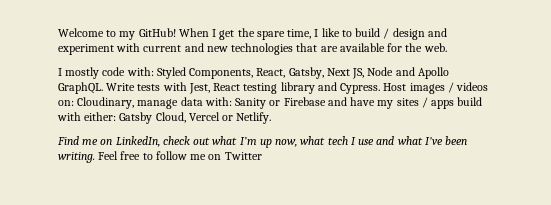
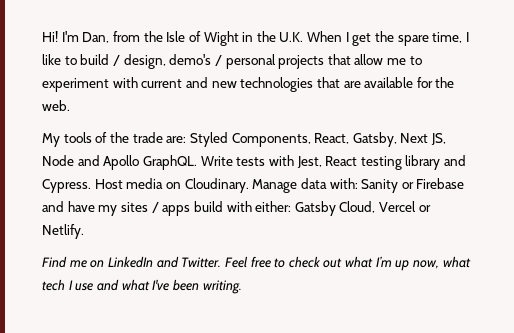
[58,28,176,40] Welcome to my GitHub! -> [42,31,304,46] Hi! I'm Dan, from the Isle of Wight in the U.K.
[392,28,447,40] design and -> [123,54,422,69] design, demo's / personal projects that allow me to
[58,67,154,79] I mostly code with: -> [42,132,187,147] My tools of the trade are:
[409,82,489,94] [58,97,179,109] images / videos on: Cloudinary, manage -> [126,178,298,193] media on Cloudinary. Manage
[115,136,160,147] LinkedIn, -> [107,256,286,268] LinkedIn and Twitter. Feel free to
[98,151,262,160] Feel free to follow me on Twitter -> (242, 287) none

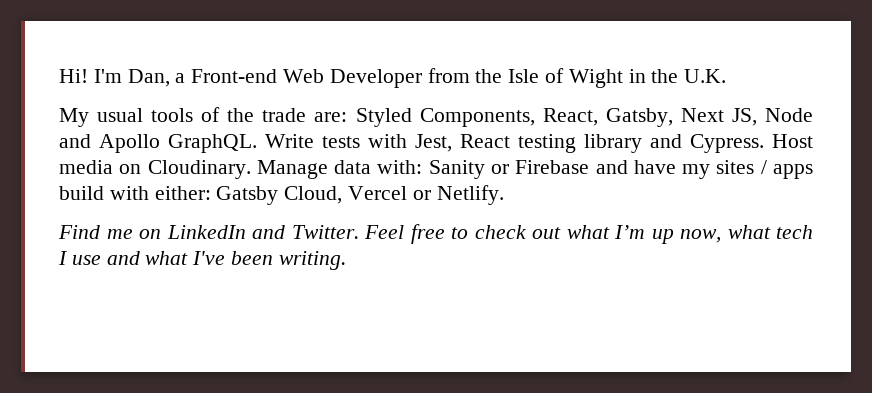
(110, 37) none -> [175,69,422,88] a Front-end Web Developer
[307,31,469,46] [42,54,422,69] [42,77,455,92] [42,100,70,111] When I get the spare time, I like to build / design, demo's / personal projects that allow me to experiment with current and new technologies that are available for the web. -> (727, 76) none
(60, 140) none -> [97,108,144,122] usual

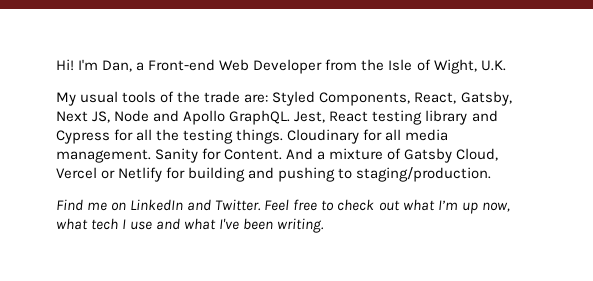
[568,69,679,88] Wight in the -> [433,59,477,74] Wight,
[265,134,407,148] Write tests with -> (291, 117) none
[690,134,813,153] [59,160,814,179] [59,185,504,205] Cypress. Host media on Cloudinary. Manage data with: Sanity or Firebase and have my sites / apps build with either: Gatsby Cloud, Vercel or Netlify. -> [56,129,449,144] [56,148,499,163] [56,167,492,182] Cypress for all the testing things. Cloudinary for all media management. Sanity for Content. And a mixture of Gatsby Cloud, Vercel or Netlify for building and pushing to staging/production.

